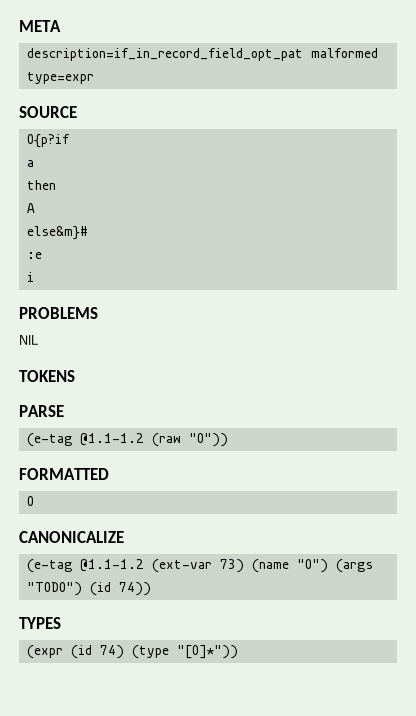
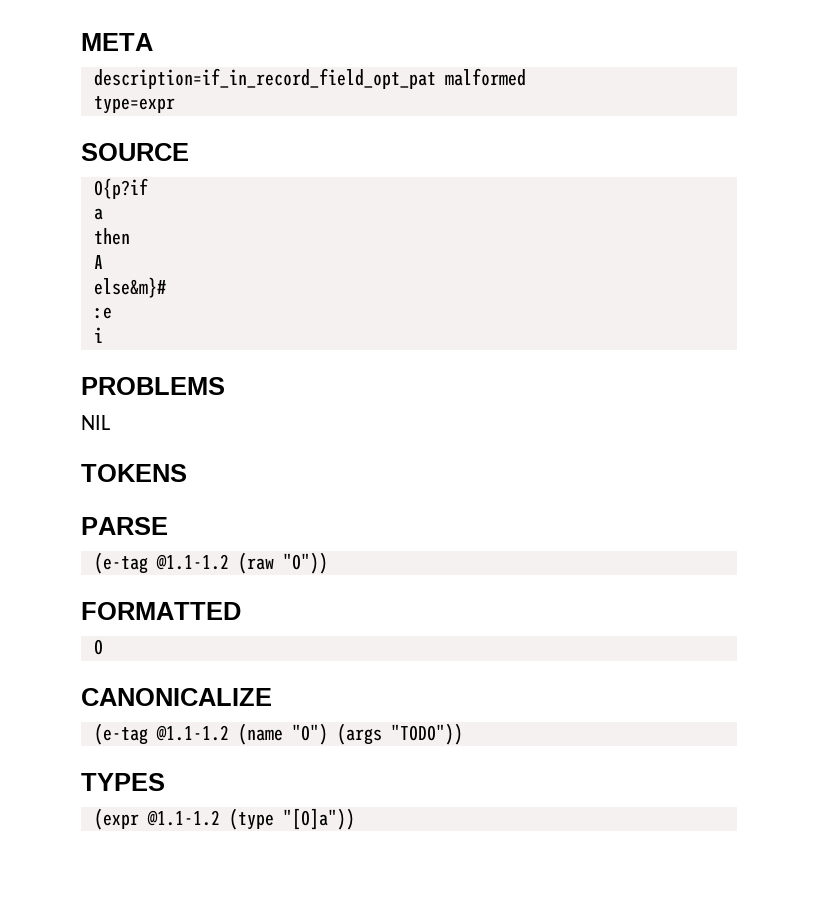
[151,559,244,573] (ext-var 73) -> (229, 733) none
[26,582,151,596] "TODO") (id 74)) -> [390,723,463,745] "TODO"))
[70,645,238,659] (id 74) (type "[O]*")) -> [146,808,355,830] @1.1-1.2 (type "[O]a"))

